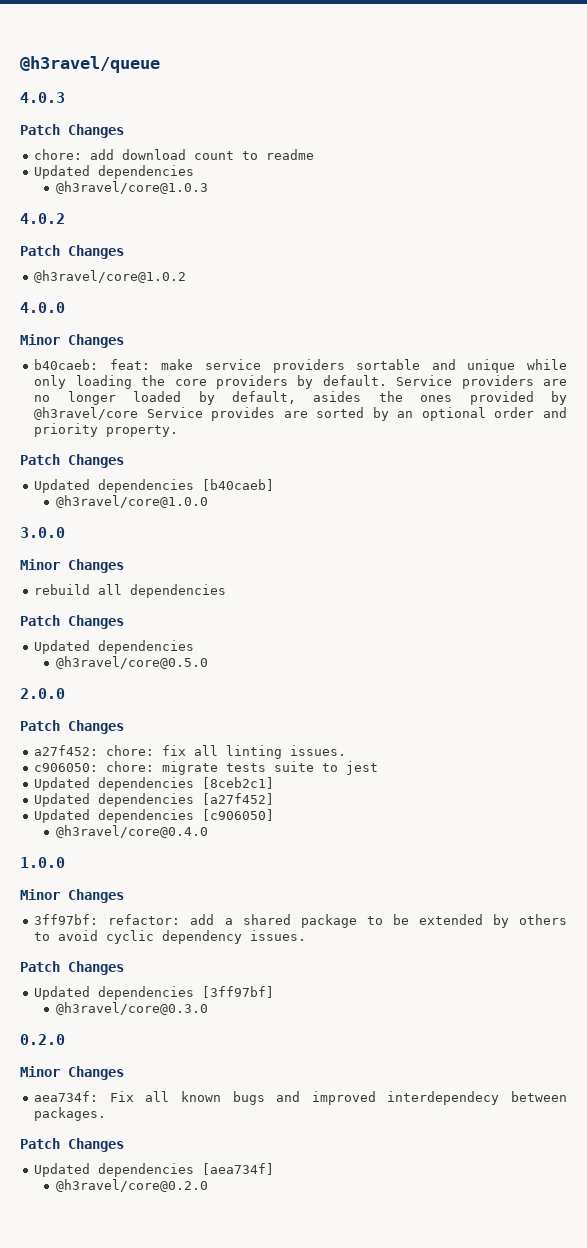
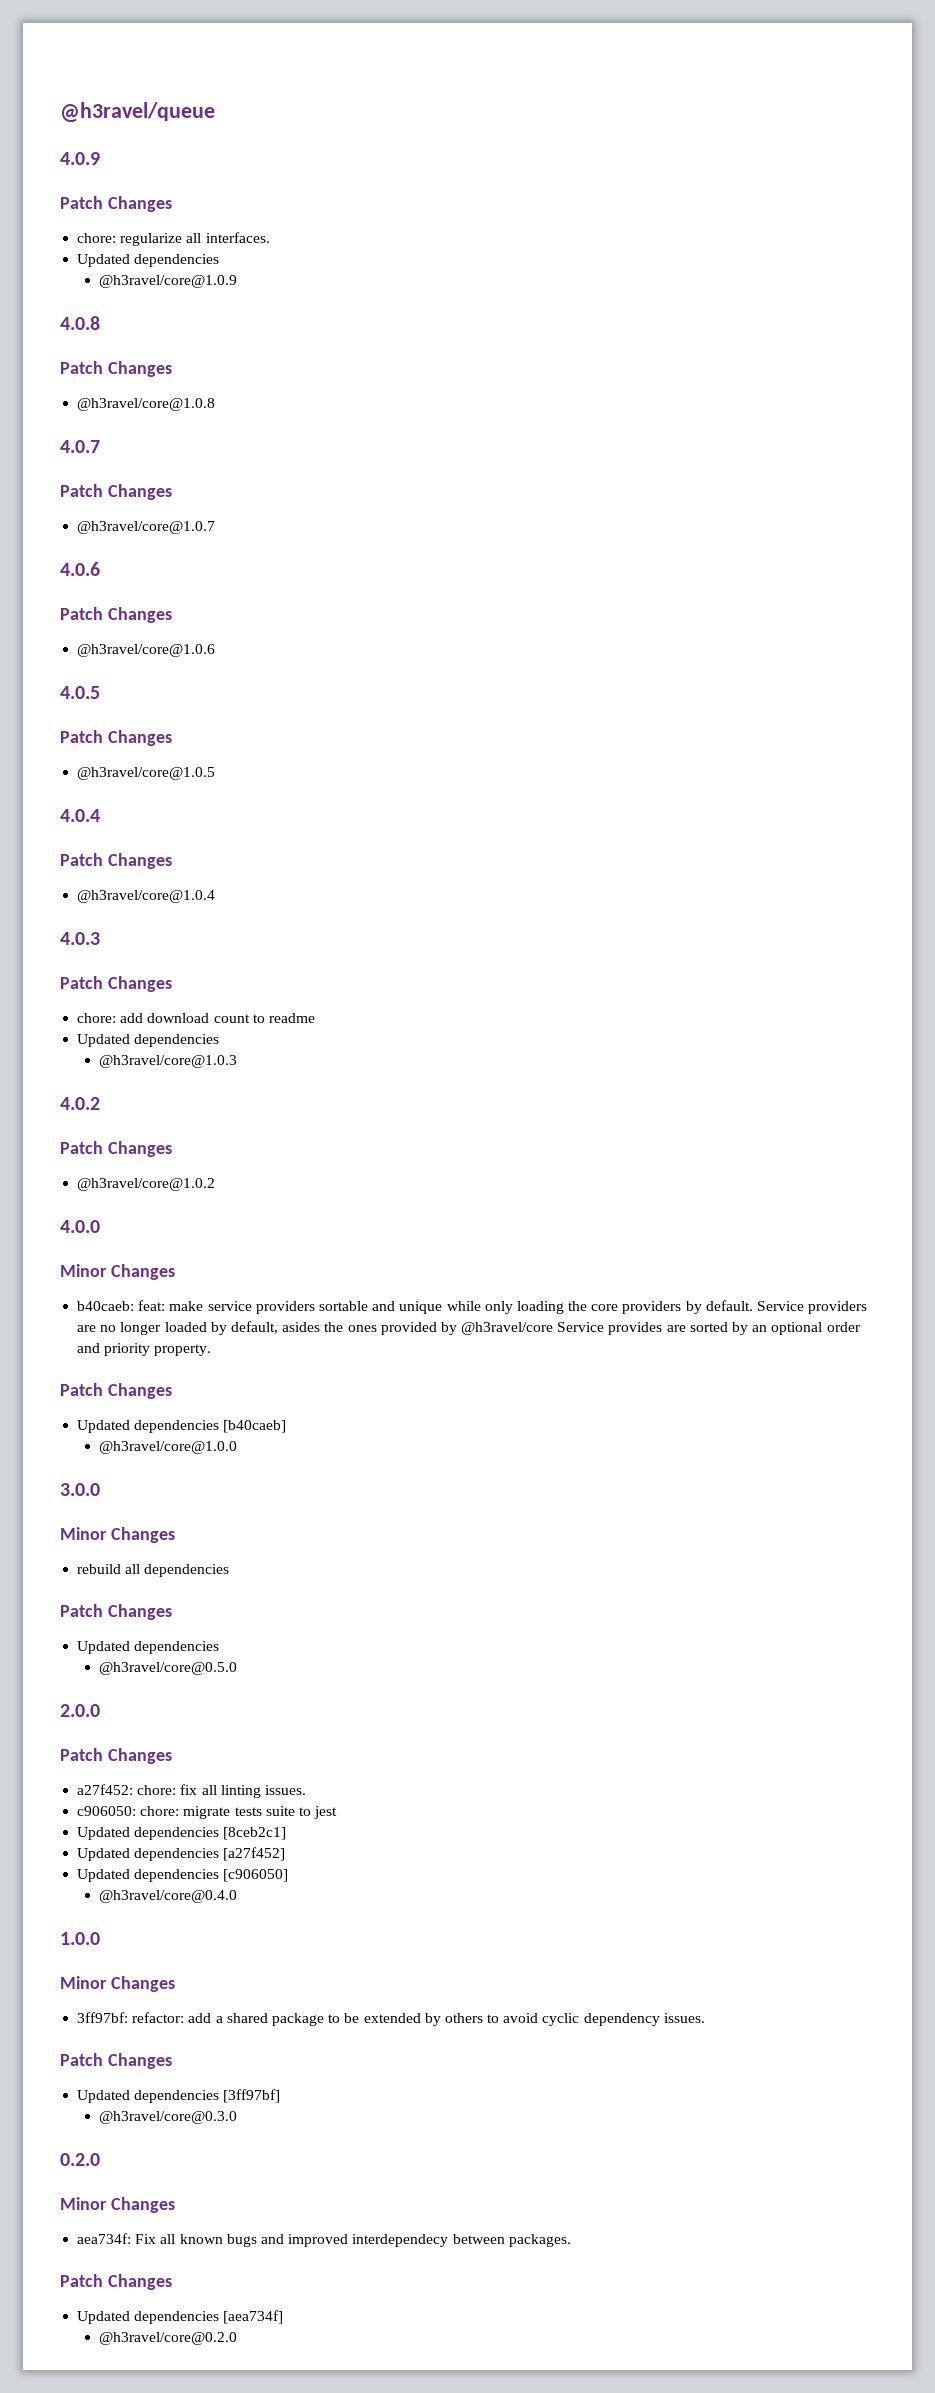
(160, 64) none -> [60,152,100,165] [60,196,172,212] [77,232,270,246] [77,254,220,267] [98,275,237,288] [60,316,100,330] [60,361,172,377] [77,398,216,411] [60,440,100,453] [60,484,172,500] [77,521,216,534] [60,562,100,576] [60,607,172,623] [77,644,216,657] [60,686,100,699] [60,730,172,746] [77,767,216,780] [60,809,100,822] [60,853,172,869] [77,890,216,903] // 4.0.9 // Patch Changes // chore: regularize all interfaces. // Updated dependencies // @h3ravel/core@1.0.9 // 4.0.8 // Patch Changes // @h3ravel/core@1.0.8 // 4.0.7 // Patch Changes // @h3ravel/core@1.0.7 // 4.0.6 // Patch Changes // @h3ravel/core@1.0.6 // 4.0.5 // Patch Changes // @h3ravel/core@1.0.5 // 4.0.4 // Patch Changes // @h3ravel/core@1.0.4

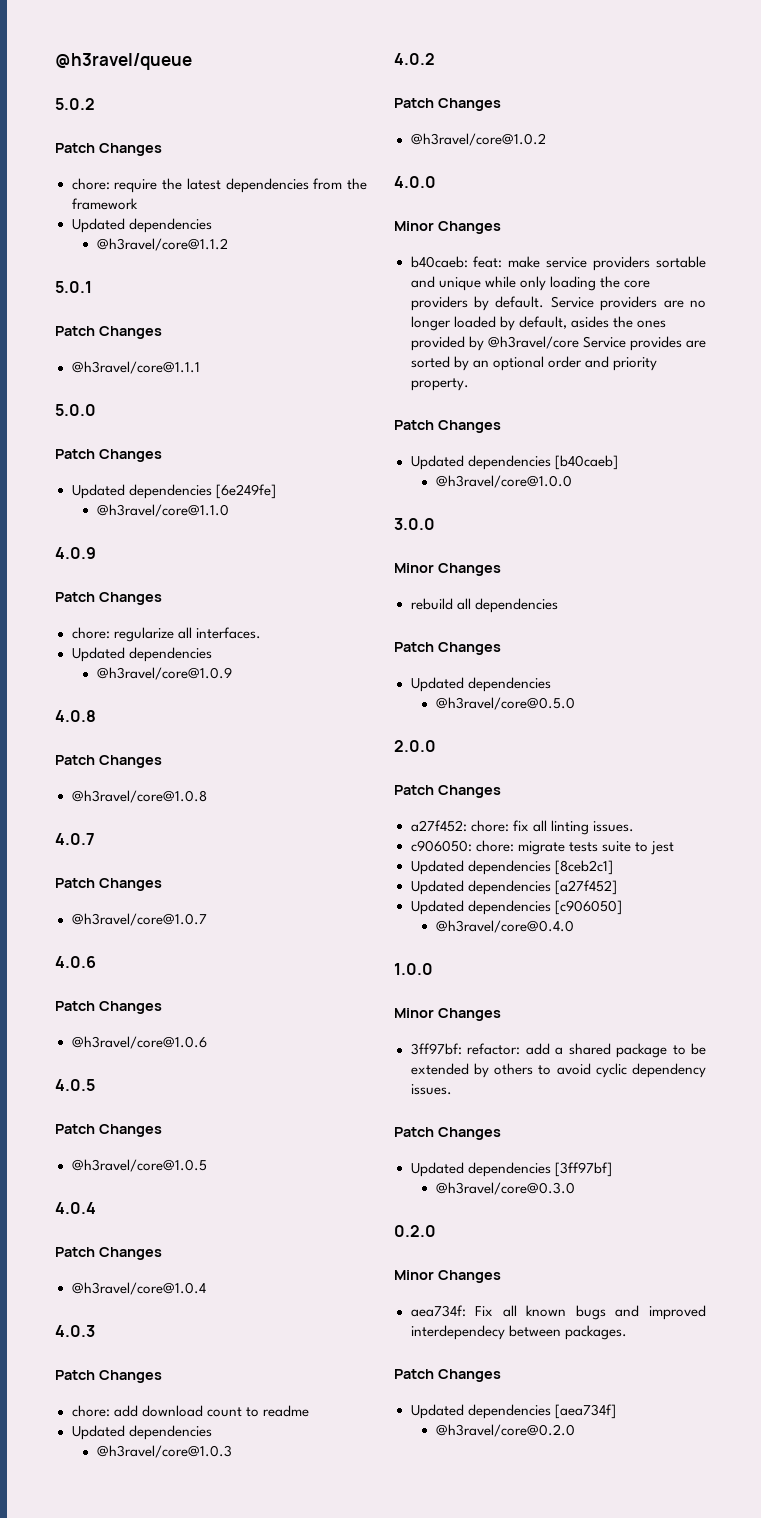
(215, 112) none -> [55,98,95,110] [55,143,162,156] [71,178,367,193] [71,198,138,210] [71,218,212,233] [96,238,228,251] [55,281,92,293] [55,326,162,339] [71,361,200,374] [55,404,96,416] [55,449,162,462] [71,484,276,499] [96,504,229,517] // 5.0.2 // Patch Changes // chore: require the latest dependencies from the framework // Updated dependencies // @h3ravel/core@1.1.2 // 5.0.1 // Patch Changes // @h3ravel/core@1.1.1 // 5.0.0 // Patch Changes // Updated dependencies [6e249fe] // @h3ravel/core@1.1.0

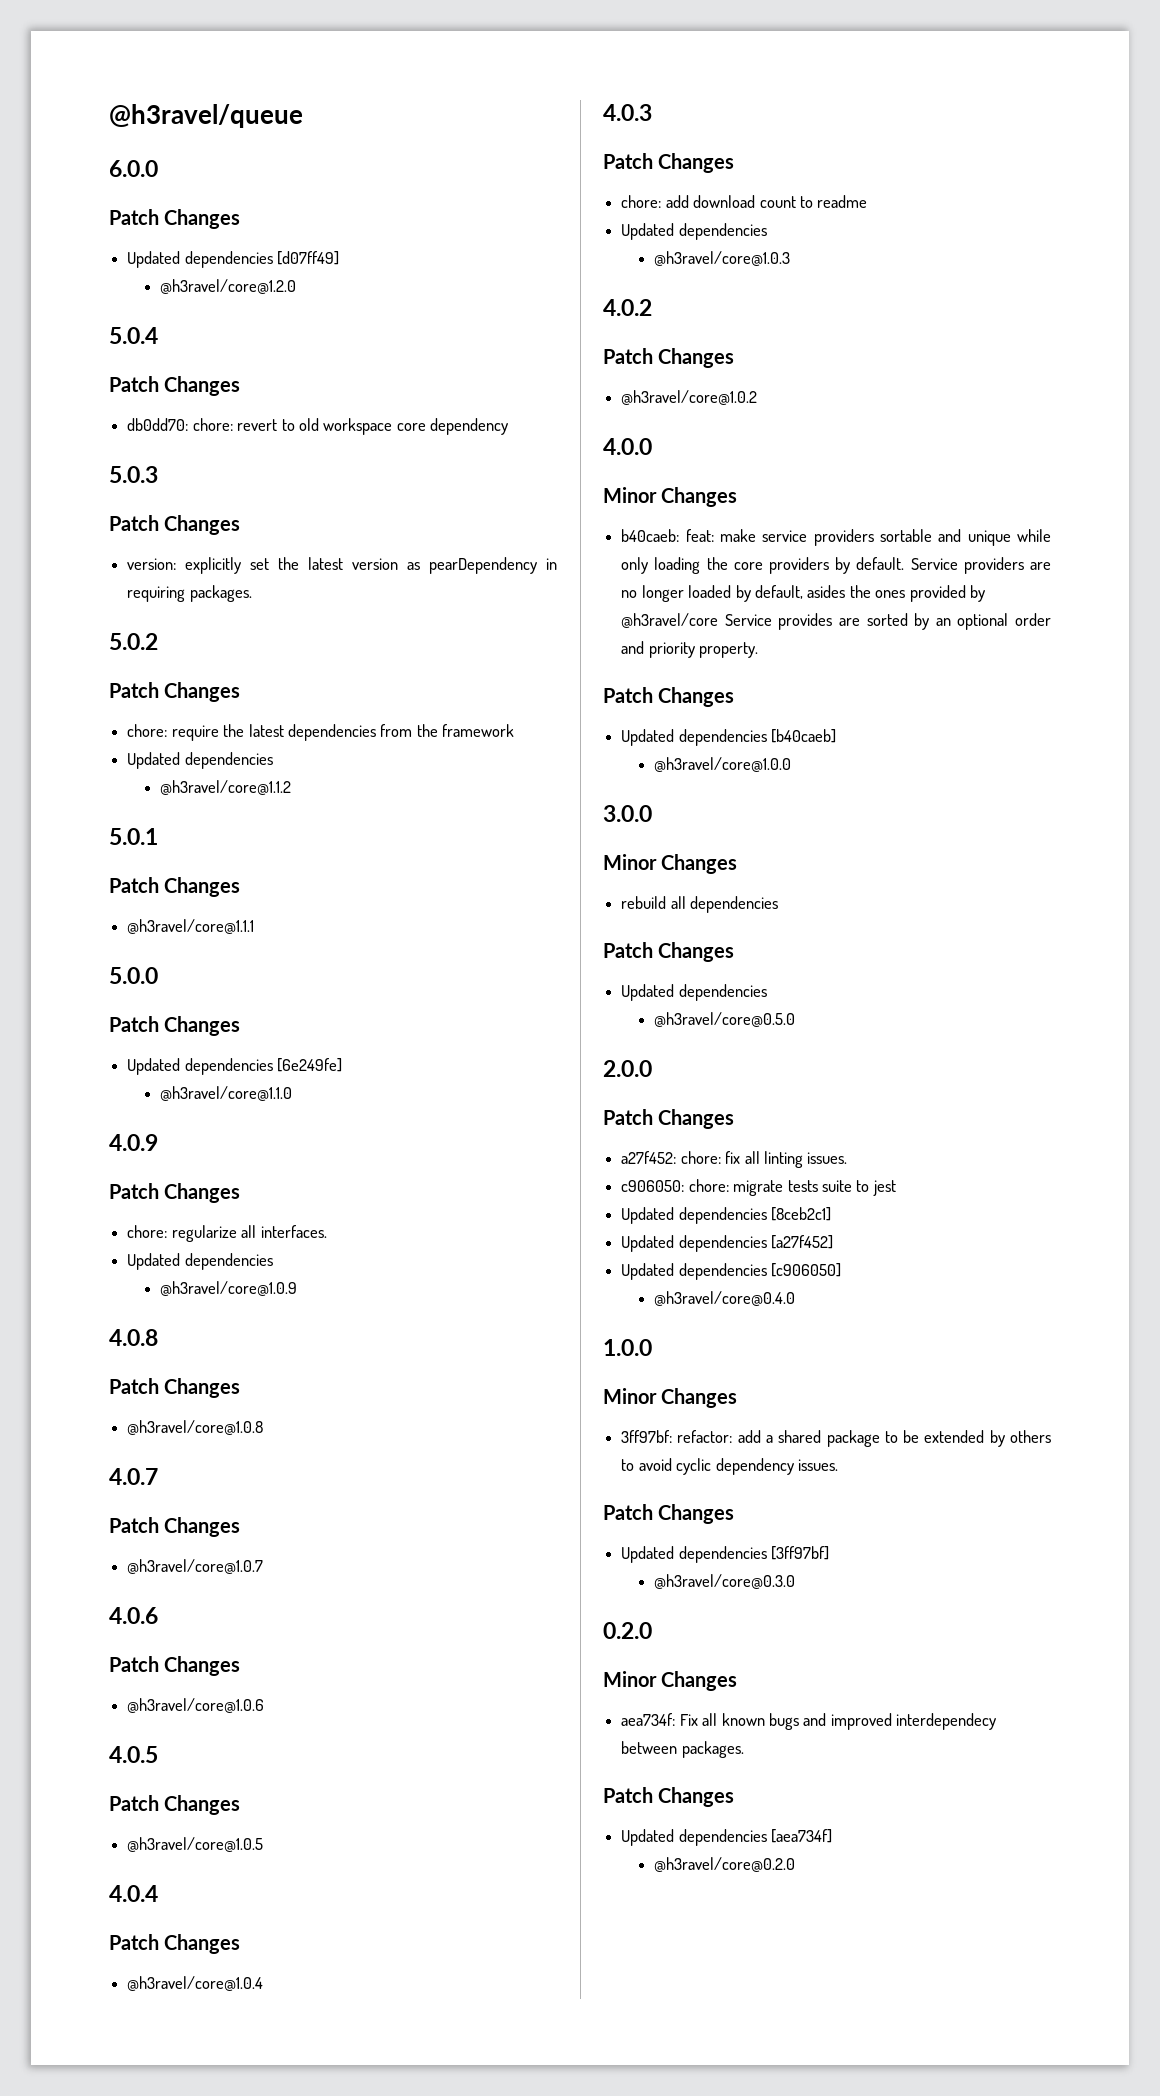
(192, 61) none -> [109,160,158,177] [109,209,241,229] [127,251,340,268] [159,279,296,294] [109,327,158,344] [109,376,241,396] [127,418,509,435] [109,466,158,483] [109,515,241,535] [127,557,557,574] [127,585,252,602] // 6.0.0 // Patch Changes // Updated dependencies [d07ff49] // @h3ravel/core@1.2.0 // 5.0.4 // Patch Changes // db0dd70: chore: revert to old workspace core dependency // 5.0.3 // Patch Changes // version: explicitly set the latest version as pearDependency in requiring packages.

